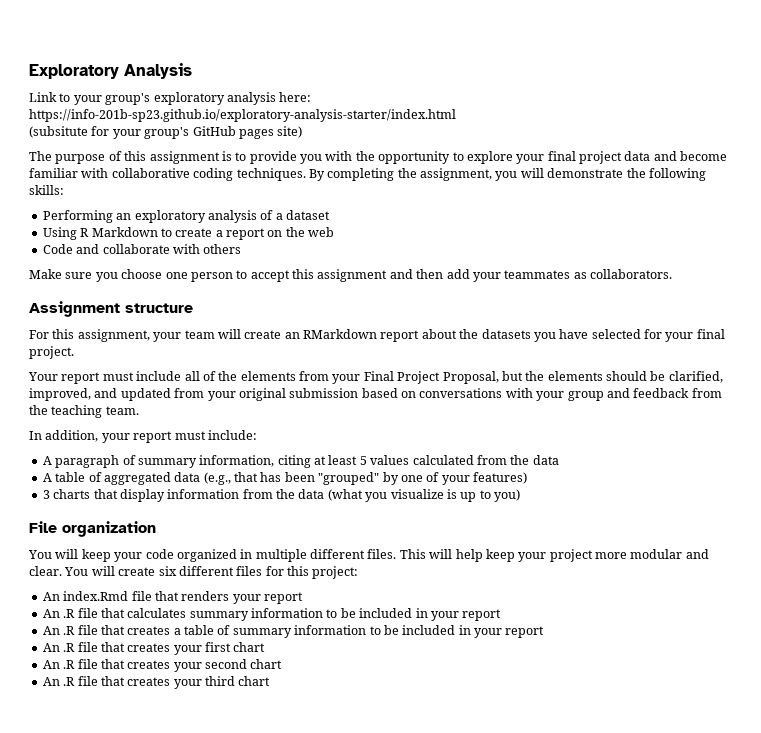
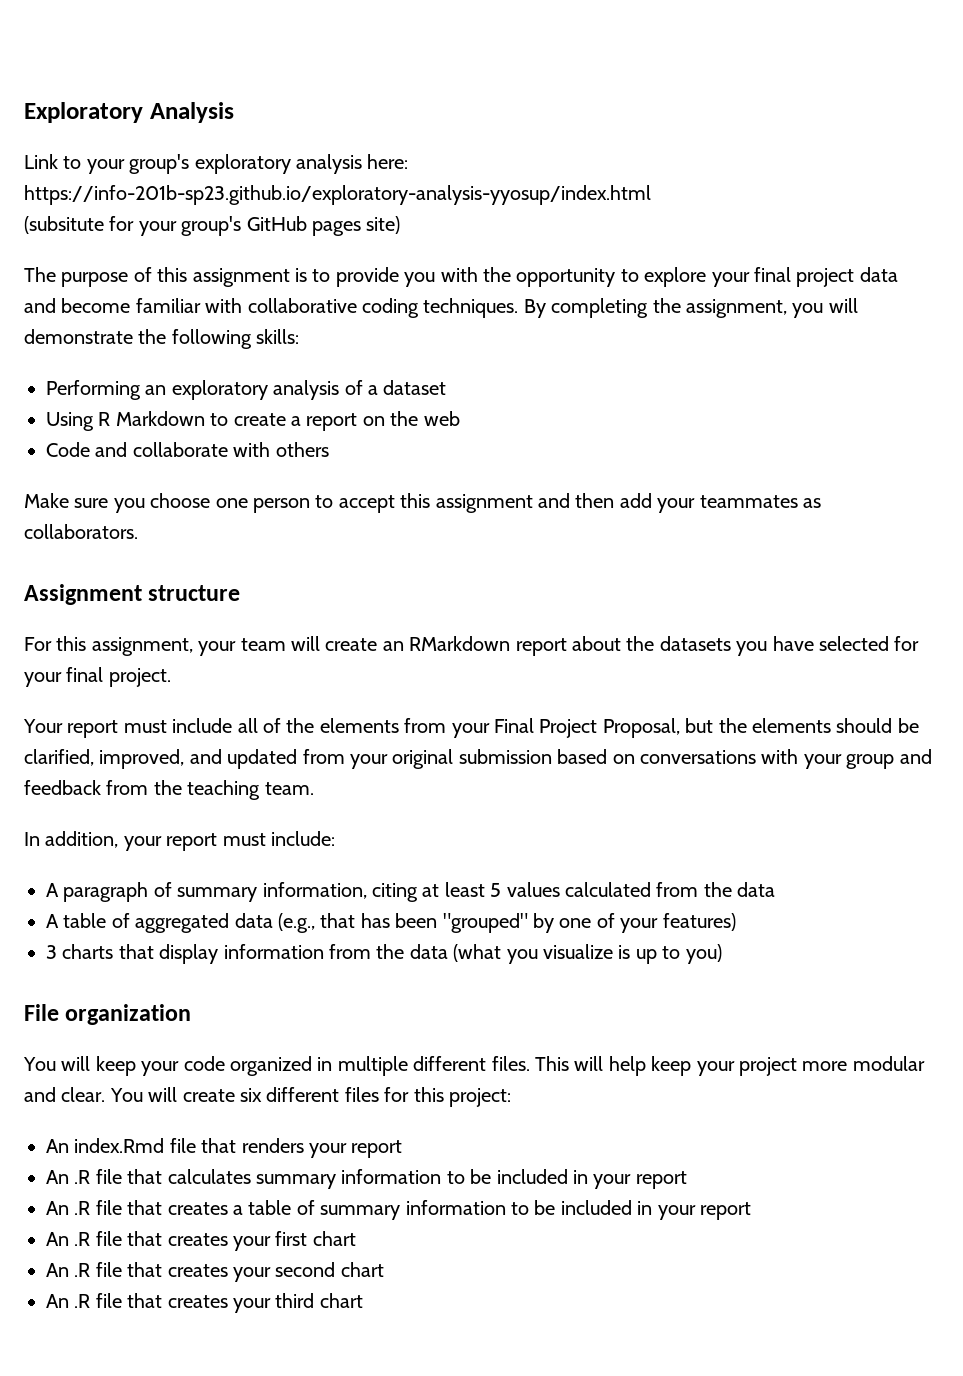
[29,109,456,122] https://info-201b-sp23.github.io/exploratory-analysis-starter/index.html -> [24,185,651,205] https://info-201b-sp23.github.io/exploratory-analysis-yyosup/index.html

